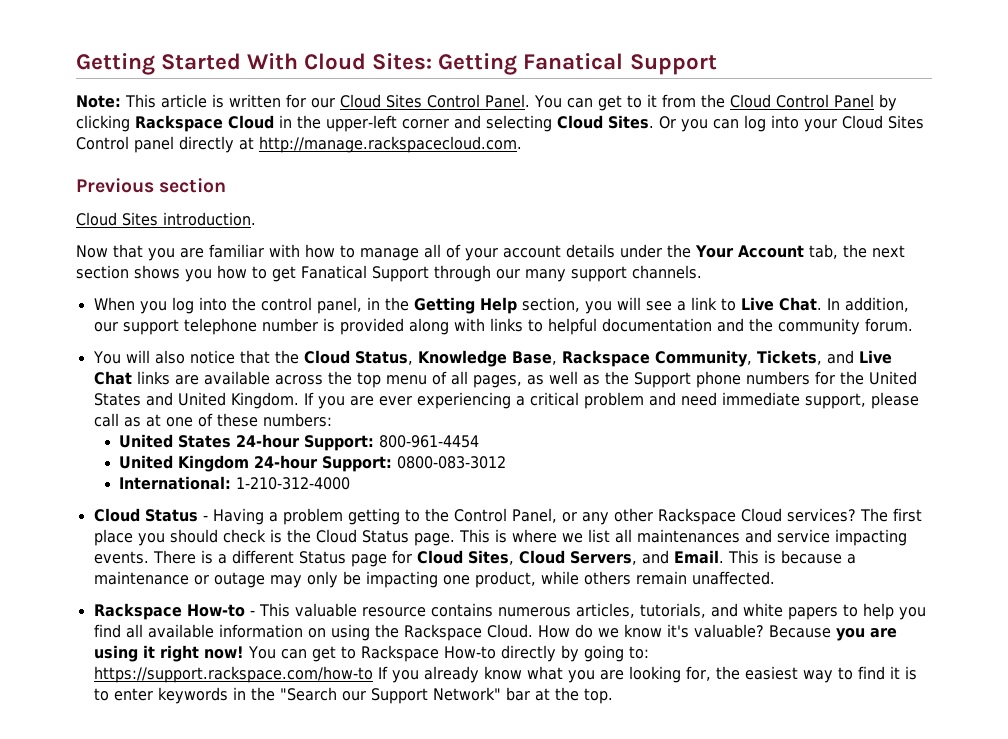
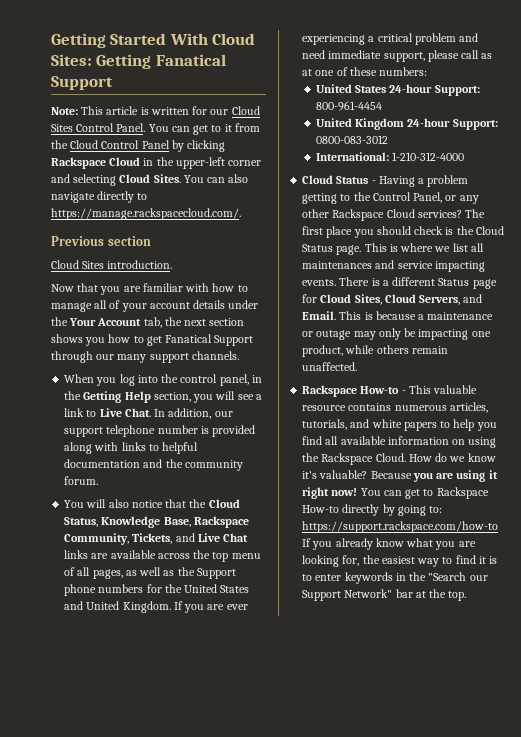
[658,115,924,132] [76,136,522,153] Or you can log into your Cloud Sites Control panel directly at http://manage.rackspacecloud.com. -> [183,174,249,183] [51,191,148,203] [51,208,241,220] You can also navigate directly to https://manage.rackspacecloud.com/.

